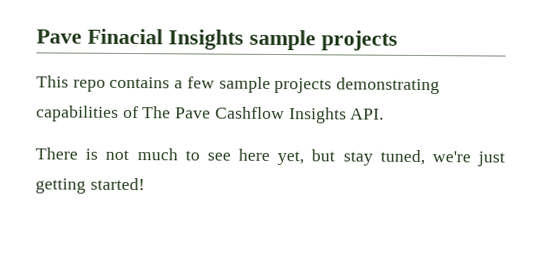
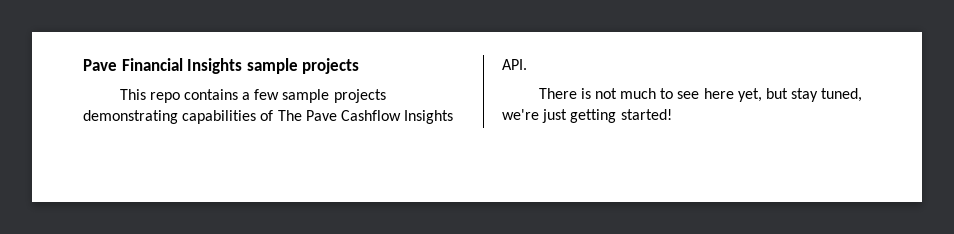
[36,28,163,45] Pave Finacial -> [83,58,183,71] Pave Financial

